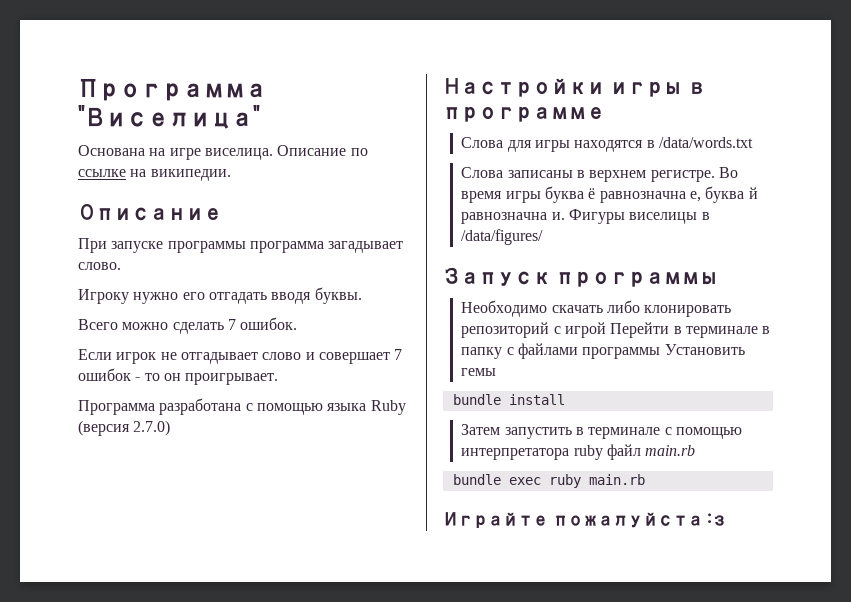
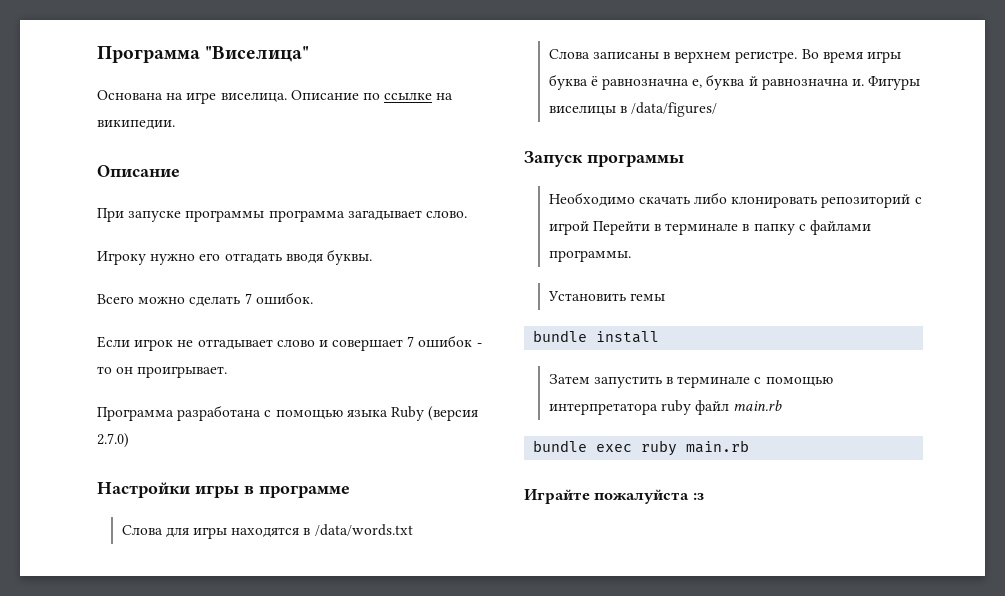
[582,347,661,359] программы -> [548,250,631,262] программы. //

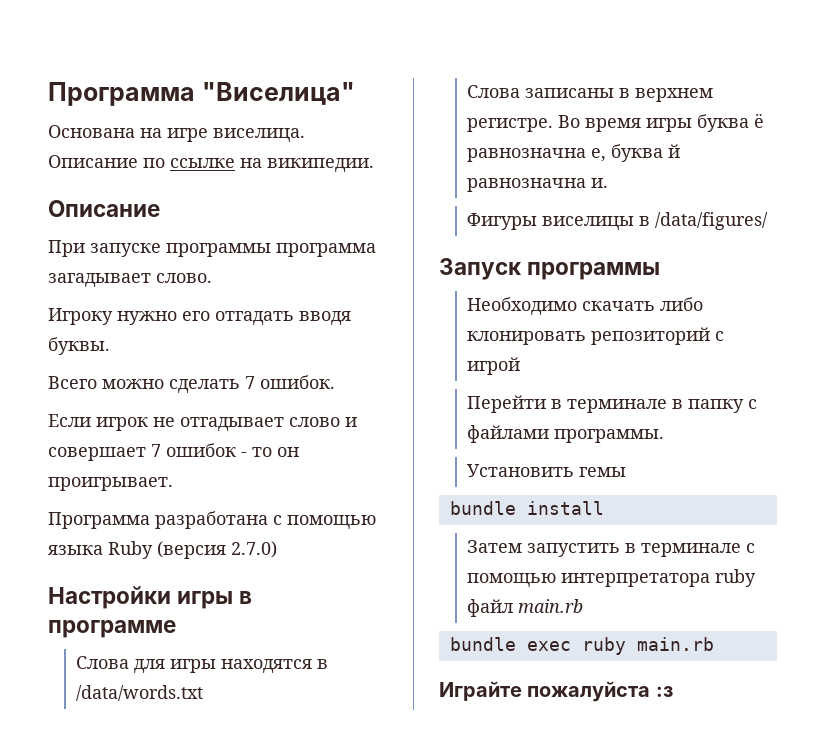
(865, 82) none -> (609, 183) //
(589, 228) none -> (521, 366) //

